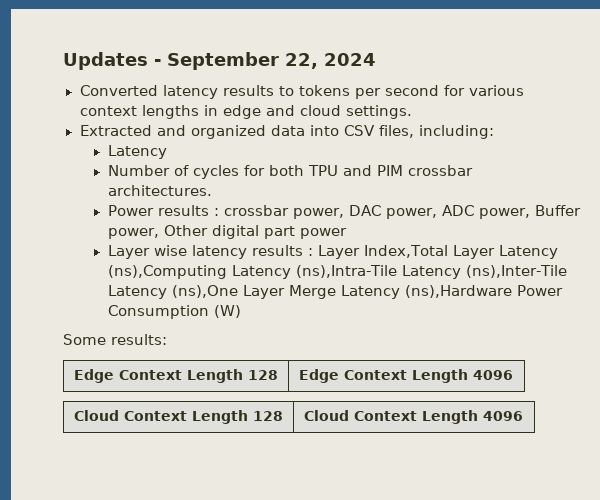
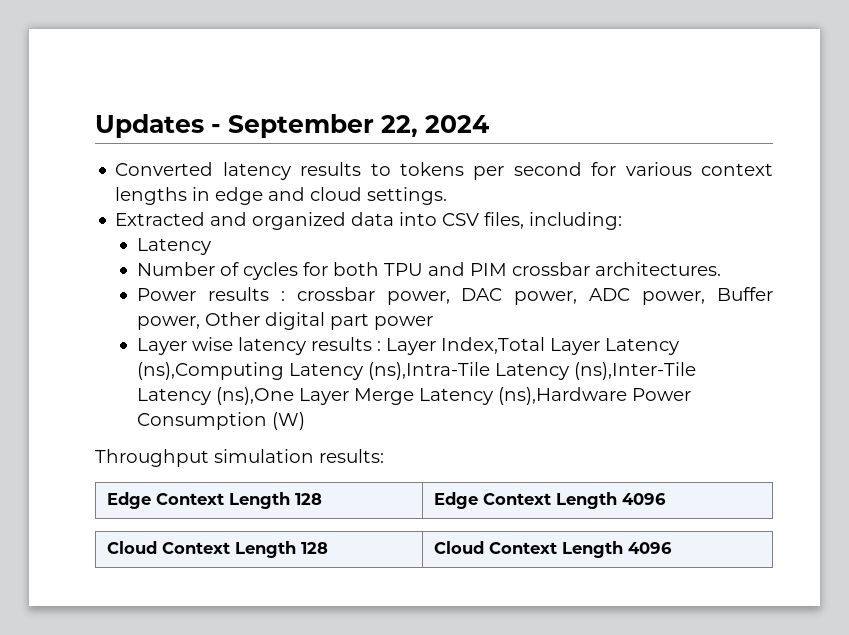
[63,334,106,345] Some -> [95,449,314,467] Throughput simulation

